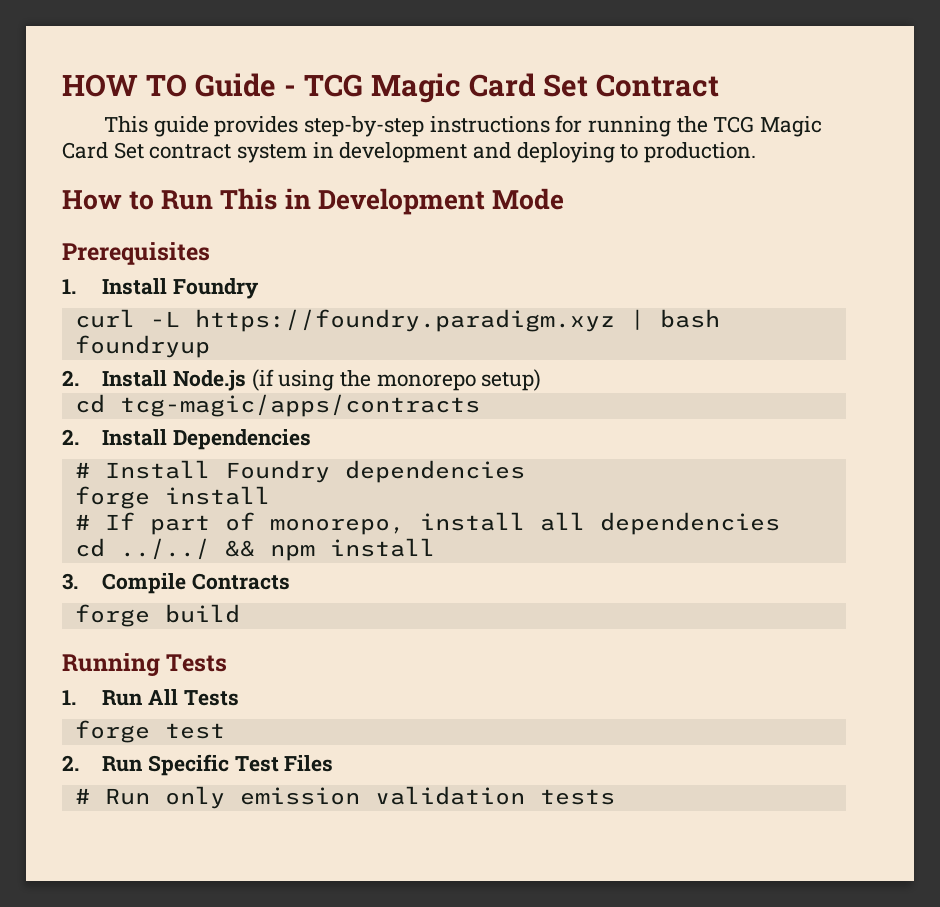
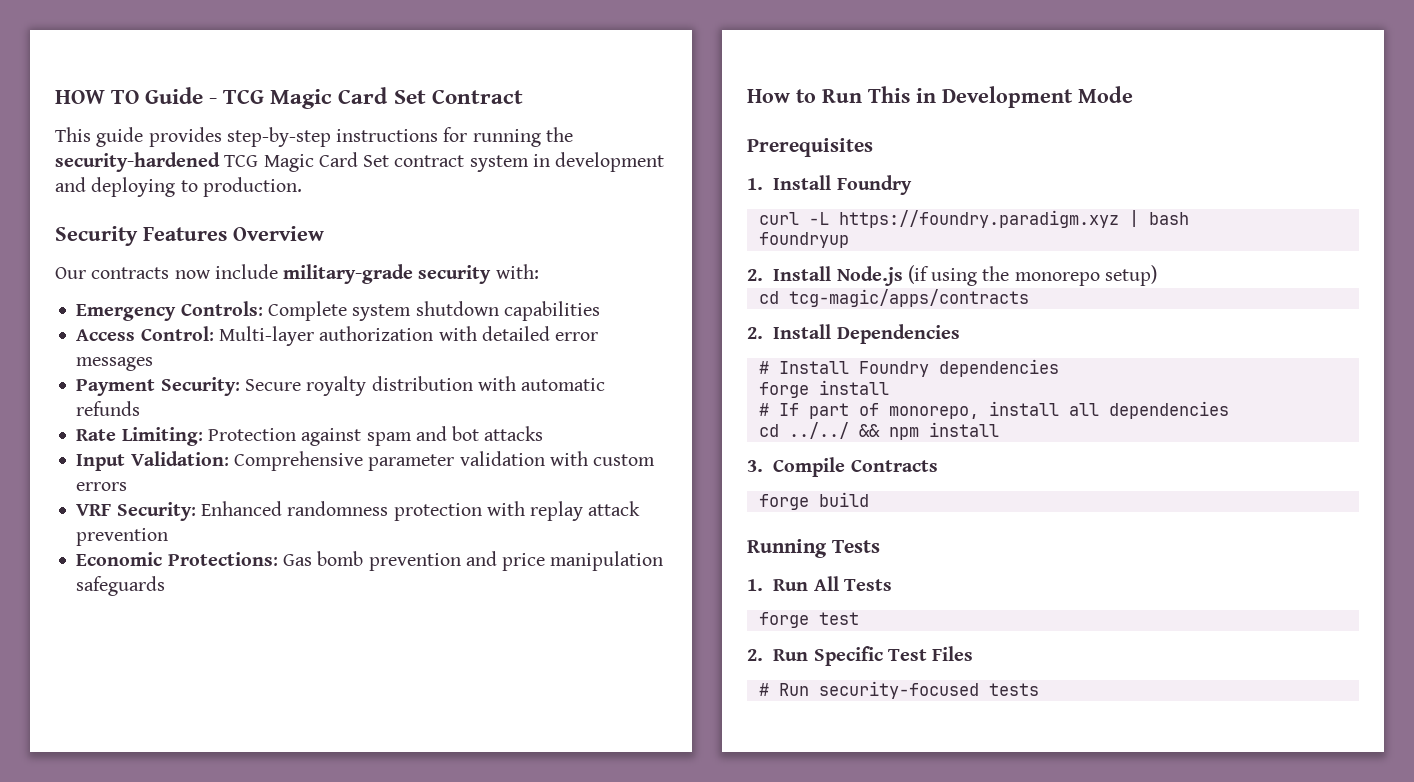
(708, 124) none -> [55,152,220,172] security-hardened
(757, 152) none -> [55,226,324,246] [55,264,539,284] [76,301,600,321] [76,326,599,346] [76,357,154,371] [76,376,606,396] [76,401,141,416] [76,426,544,446] [76,451,656,471] [76,482,128,491] [76,501,641,521] [76,528,169,546] [76,551,664,571] [76,576,166,596] // Security Features Overview // Our contracts now include military-grade security with: // Emergency Controls: Complete system shutdown capabilities // Access Control: Multi-layer authorization with detailed error messages // Payment Security: Secure royalty distribution with automatic refunds // Rate Limiting: Protection against spam and bot attacks // Input Validation: Comprehensive parameter validation with custom errors // VRF Security: Enhanced randomness protection with replay attack prevention // Economic Protections: Gas bomb prevention and price manipulation safeguards
[164,786,525,809] only emission validation -> [818,681,979,699] security-focused

